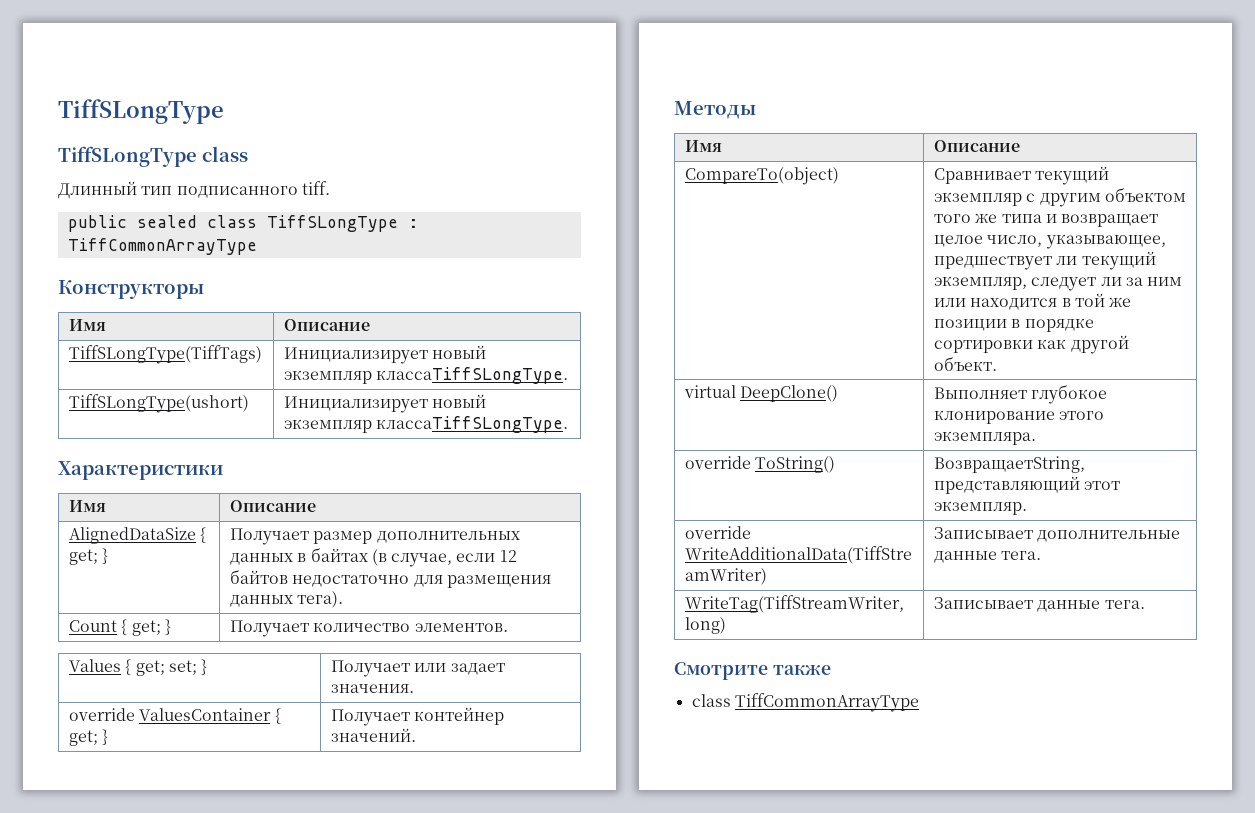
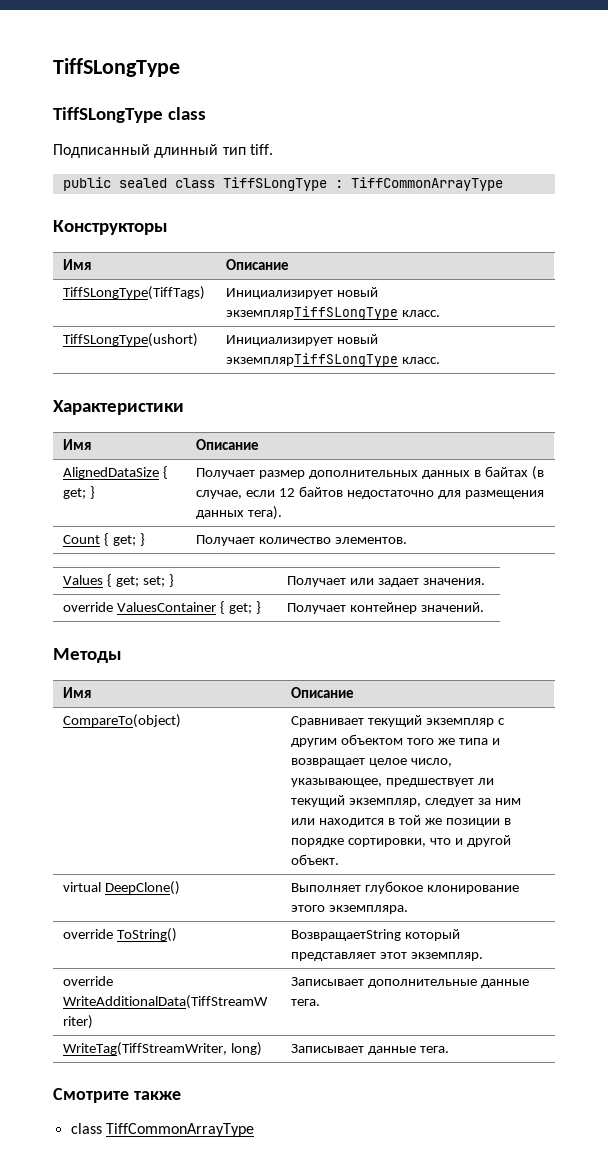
[58,181,298,199] Длинный тип подписанного -> [53,144,246,158] Подписанный длинный тип
[283,367,569,384] экземпляр классаTiffSLongType. -> [226,306,441,320] экземплярTiffSLongType класс.
[283,416,569,433] экземпляр классаTiffSLongType. -> [226,353,441,367] экземплярTiffSLongType класс.
[1100,277,1122,286] ли -> (475, 802) none
[933,339,1067,353] сортировки как -> [348,838,464,847] сортировки, что и
[933,456,1085,473] [933,476,1080,494] ВозвращаетString, представляющий -> [291,929,461,941] [291,952,377,961] ВозвращаетString который представляет

